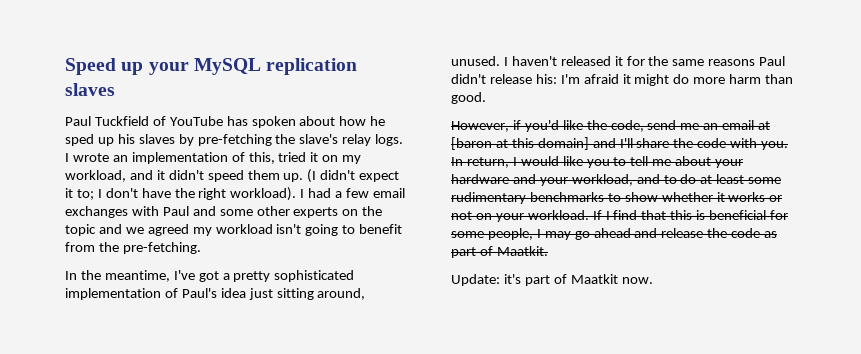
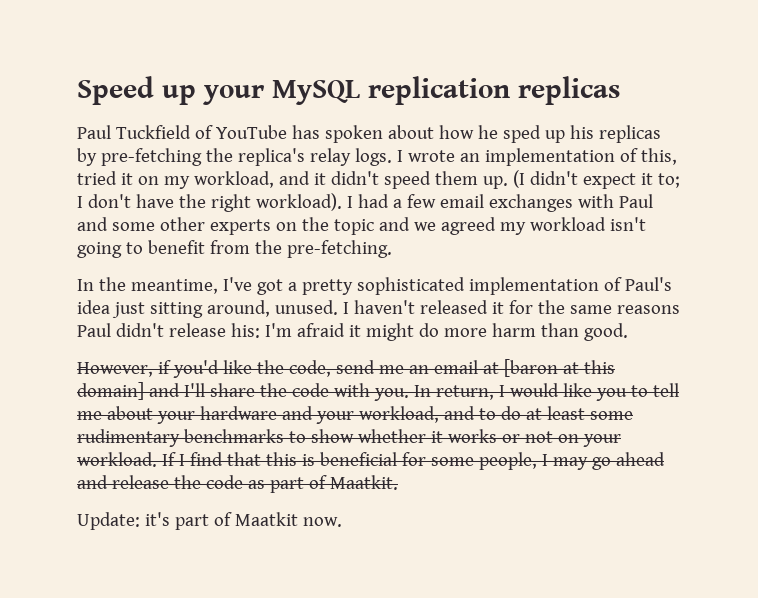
[65,83,115,96] slaves -> [518,76,620,105] replicas
[138,134,175,144] slaves -> [598,125,661,143] replicas
[299,134,339,144] slave's -> [237,148,305,166] replica's

